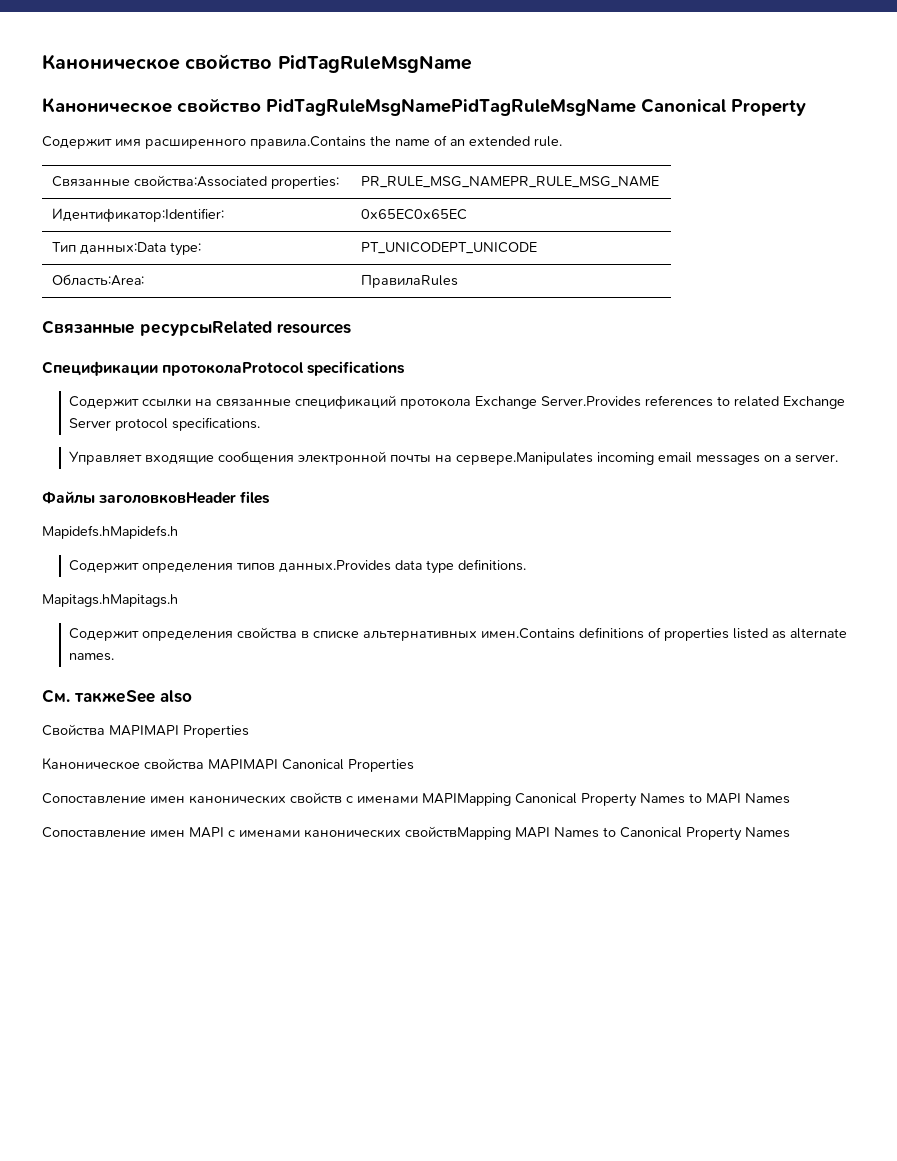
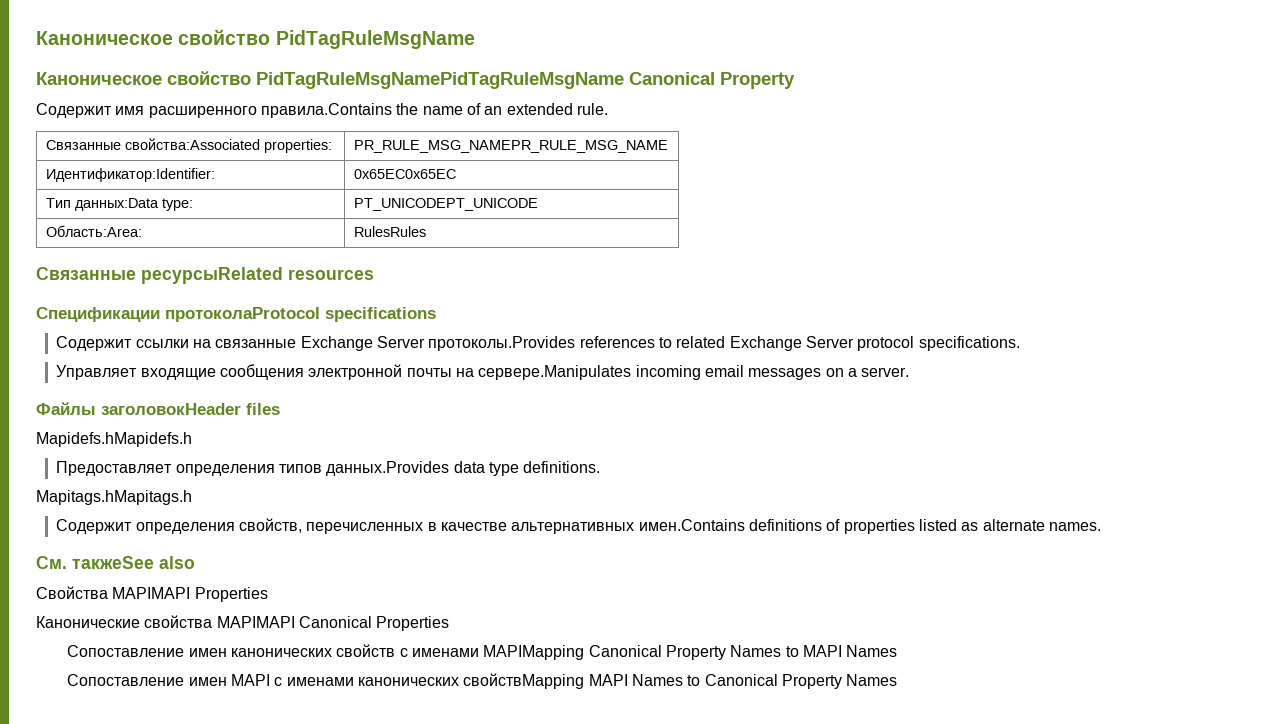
[360,274,458,288] ПравилаRules -> [353,226,426,237] RulesRules
[294,395,641,409] спецификаций протокола Exchange Server.Provides -> [300,336,576,351] Exchange Server протоколы.Provides
[99,492,237,504] заголовковHeader -> [101,403,241,415] заголовокHeader
[68,560,139,573] Содержит -> [56,461,173,476] Предоставляет
[236,627,359,639] свойства в списке -> [239,518,507,534] свойств, перечисленных в качестве
[42,758,140,770] Каноническое -> [36,616,140,628] Канонические

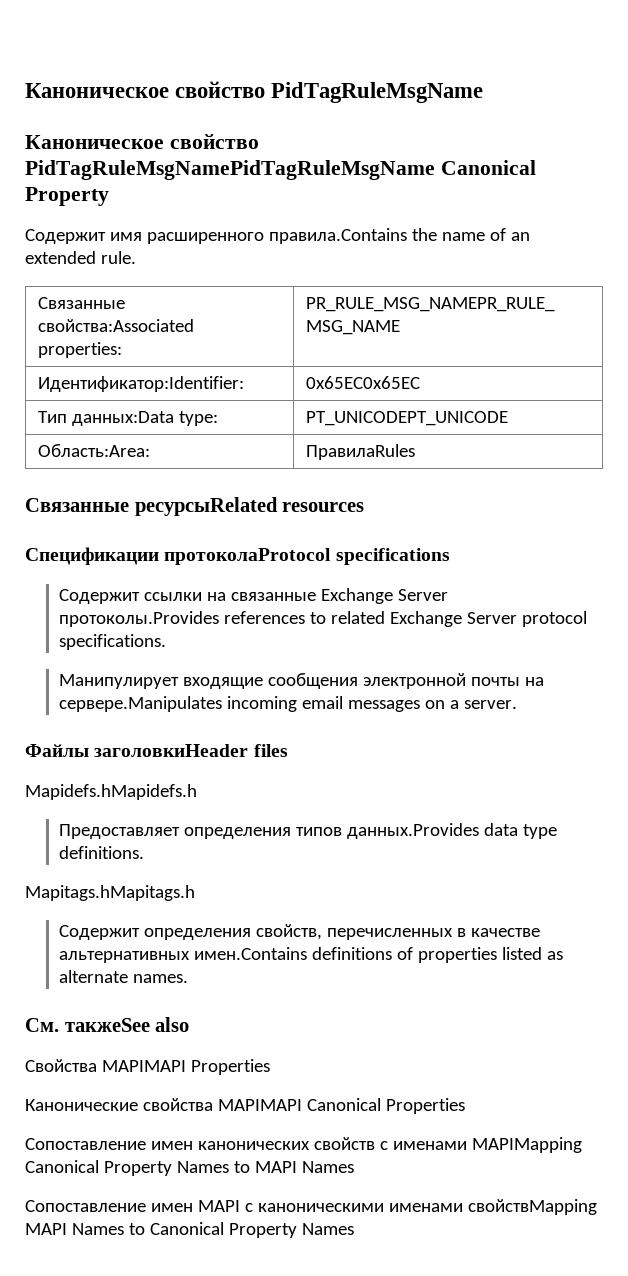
[353,226,426,237] RulesRules -> [306,444,416,460] ПравилаRules
[56,365,138,380] Управляет -> [59,674,180,689] Манипулирует
[101,403,241,415] заголовокHeader -> [94,744,249,757] заголовкиHeader
[286,677,459,686] именами канонических -> [257,1203,463,1212] каноническими именами

